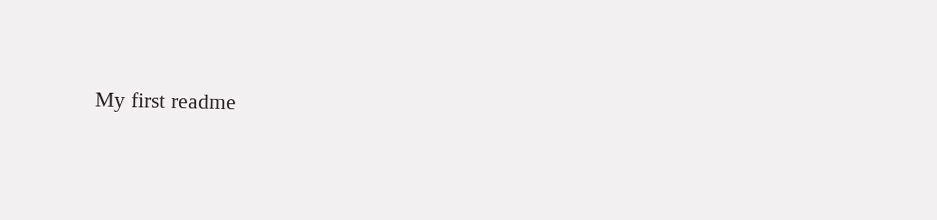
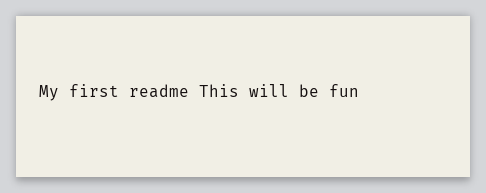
(237, 101) none -> [199,84,359,97] This will be fun

